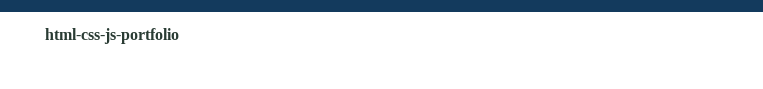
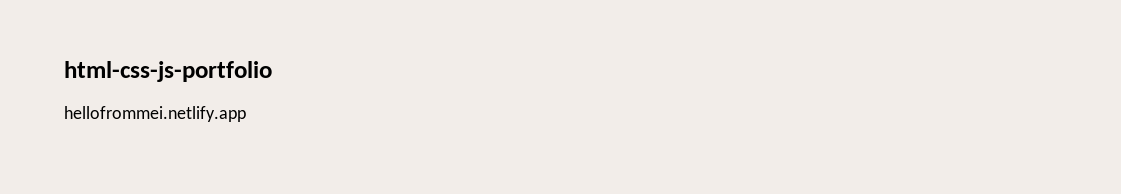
(179, 36) none -> [64,106,246,122] // hellofrommei.netlify.app

